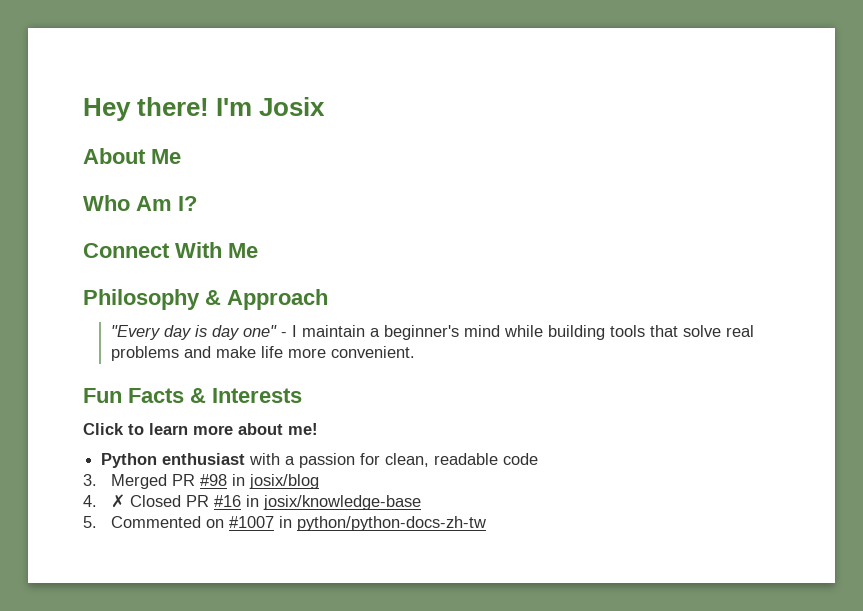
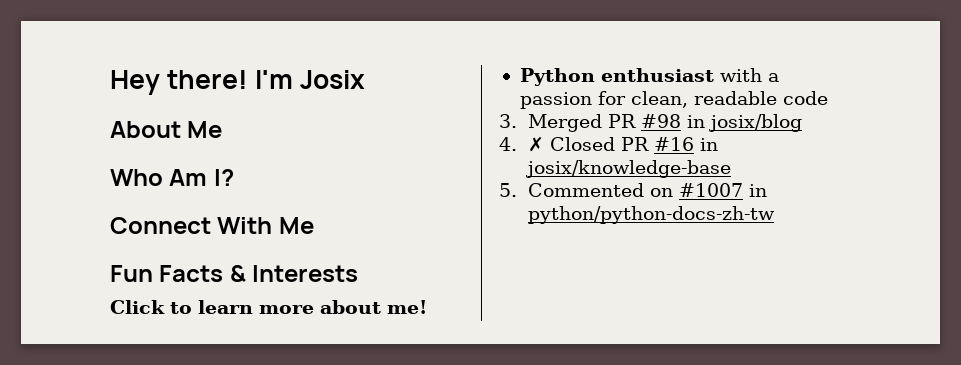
[83,289,328,310] [110,325,754,340] [110,346,415,361] // Philosophy & Approach // "Every day is day one" - I maintain a beginner's mind while building tools that solve real problems and make life more convenient. -> (314, 225) none

